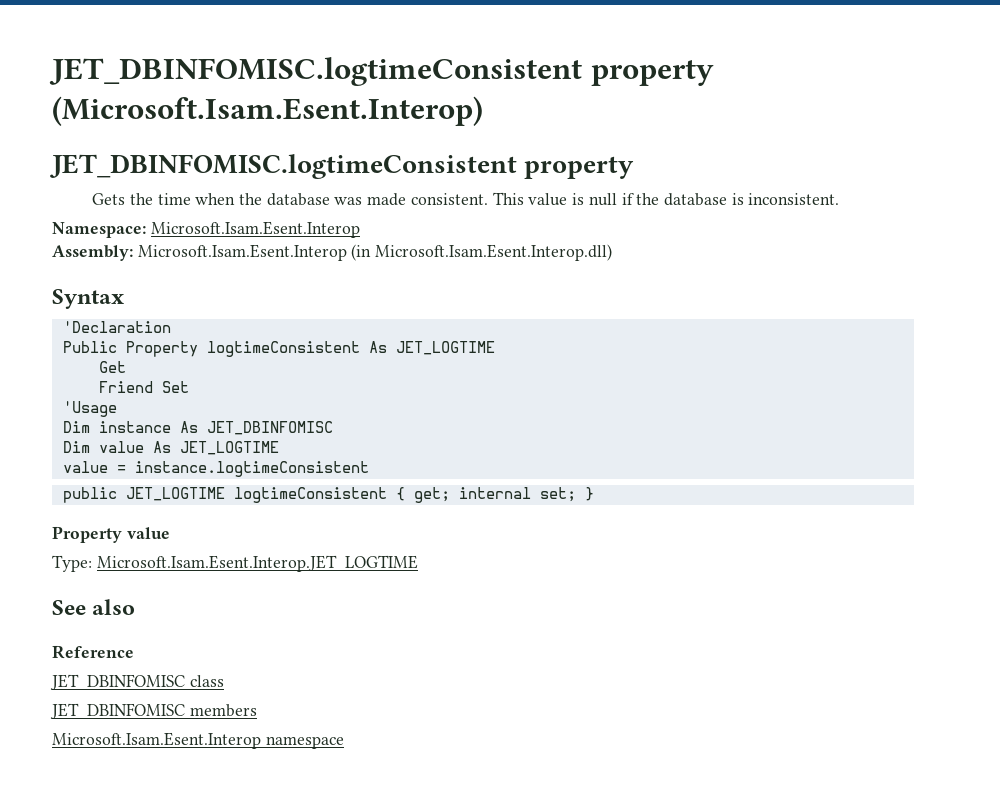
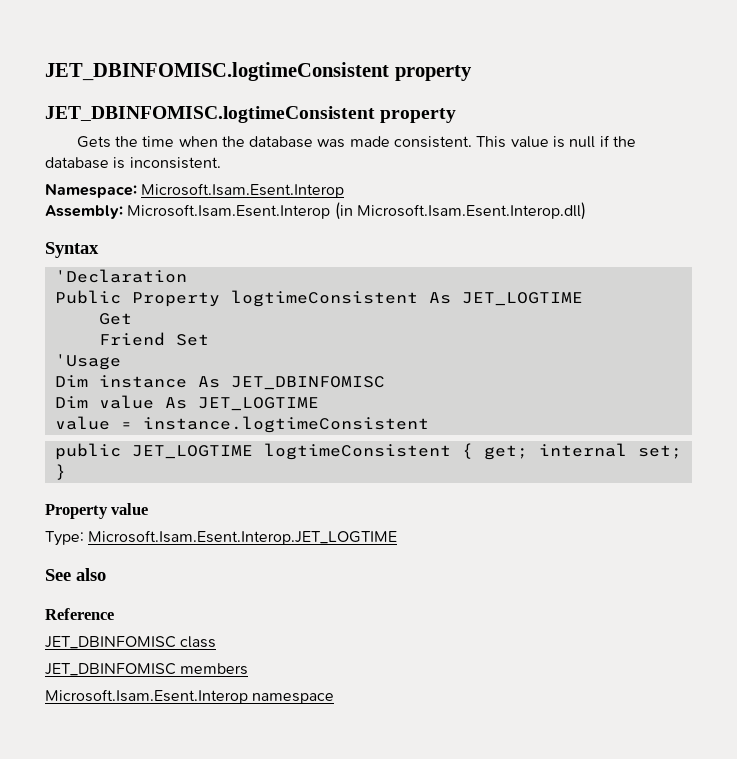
[49,57,714,86] [52,96,483,126] JET_DBINFOMISC.logtimeConsistent property (Microsoft.Isam.Esent.Interop) -> [45,62,472,81] JET_DBINFOMISC.logtimeConsistent property

